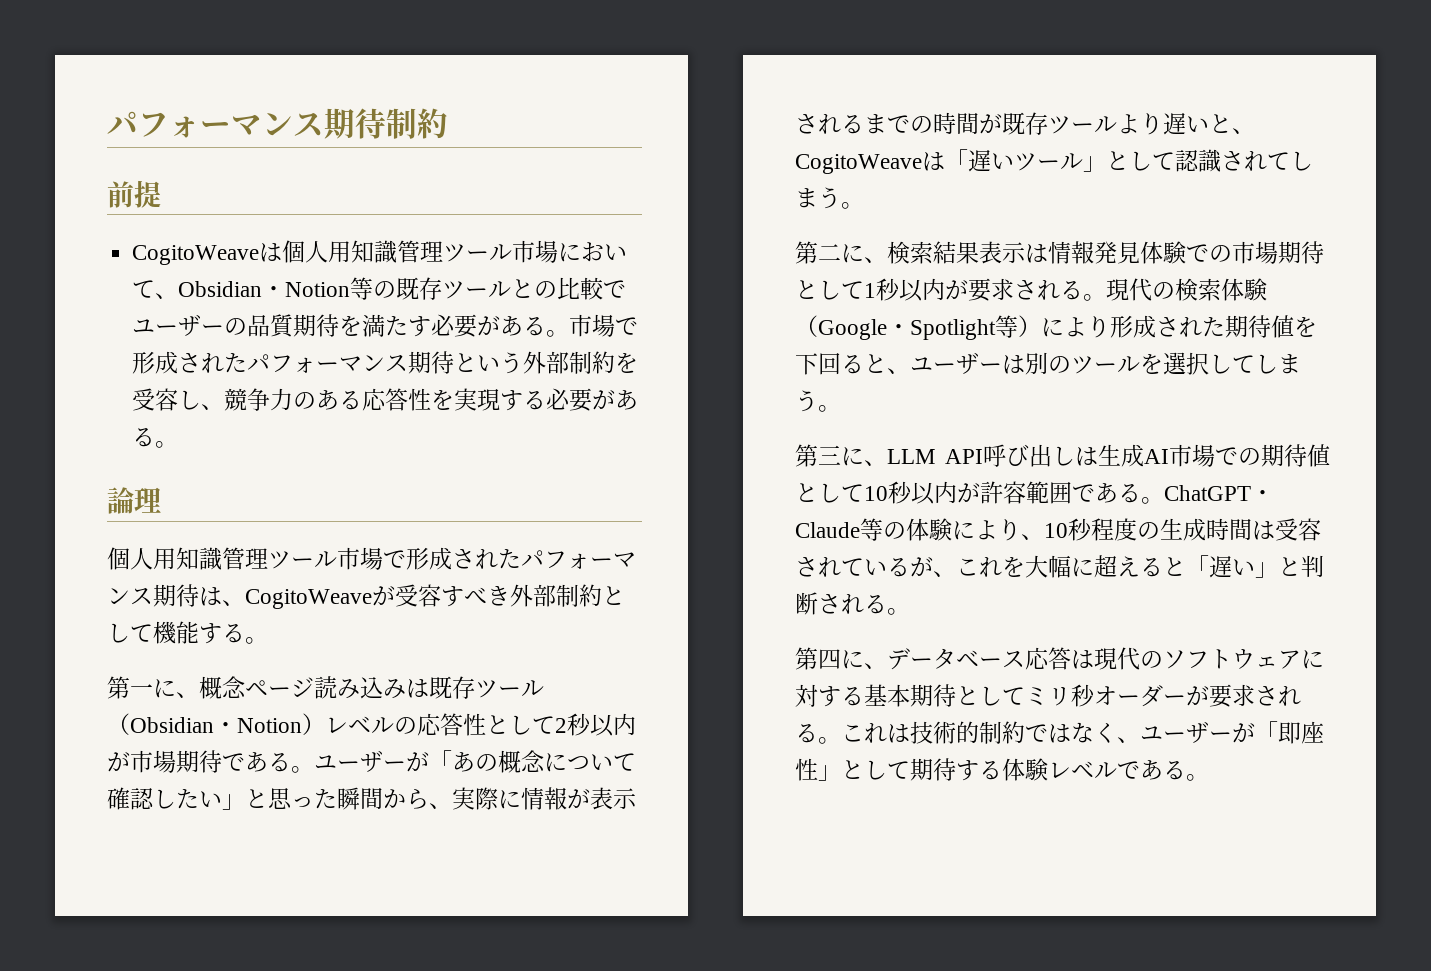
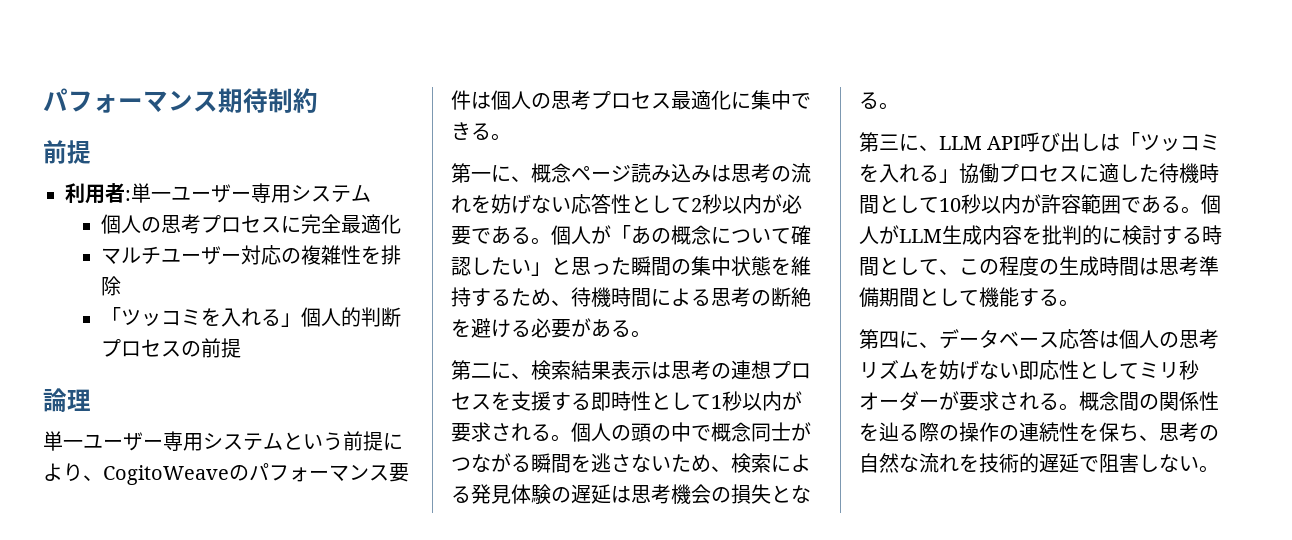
[132,240,628,265] [132,277,627,300] [132,314,639,338] [132,351,639,374] [132,388,639,412] [132,427,179,448] [107,487,161,514] [107,547,636,570] [107,584,625,609] [107,621,222,644] CogitoWeaveは個人用知識管理ツール市場において、Obsidian・Notion等の既存ツールとの比較でユーザーの品質期待を満たす必要がある。市場で形成されたパフォーマンス期待という外部制約を受容し、競争力のある応答性を実現する必要がある。 // 論理 // 個人用知識管理ツール市場で形成されたパフォーマンス期待は、CogitoWeaveが受容すべき外部制約として機能す -> [65,183,371,204] [101,214,402,234] [101,245,402,265] [101,276,122,296] [101,307,402,327] [101,338,242,358] [43,388,91,412] [43,431,403,451] [43,463,409,485] [451,90,811,110] [451,122,471,140] 利用者:単一ユーザー専用システム // 個人の思考プロセスに完全最適化 // マルチユーザー対応の複雑性を排除 // 「ツッコミを入れる」個人的判断プロセスの前提 // 論理 // 単一ユーザー専用システムという前提により、CogitoWeaveのパフォーマンス要件は個人の思考プロセス最適化に集中でき
[429,676,544,699] [107,713,417,735] 既存ツール（Obsidian・Notion）レベルの -> [731,163,811,183] [451,194,571,214] 思考の流れを妨げない
[130,750,406,773] 市場期待である。ユーザー -> [782,194,802,214] [451,225,591,245] 必要である。個人
[383,787,637,810] [795,112,1255,135] [795,149,1313,174] [795,187,841,209] から、実際に情報が表示されるまでの時間が既存ツールより遅いと、CogitoWeaveは「遅いツール」として認識されてしまう -> [671,256,811,276] [451,287,811,307] [451,318,631,338] の集中状態を維持するため、待機時間による思考の断絶を避ける必要がある
[1048,241,1324,264] 情報発見体験での市場期待 -> [671,360,811,380] [451,391,651,411] 思考の連想プロセスを支援する即時性
[1106,278,1267,301] [795,315,1317,340] [795,352,1301,375] [795,390,818,412] 現代の検索体験（Google・Spotlight等）により形成された期待値を下回ると、ユーザーは別のツールを選択してしまう -> [571,422,811,442] [451,453,811,473] [451,484,811,505] [859,92,879,109] 個人の頭の中で概念同士がつながる瞬間を逃さないため、検索による発見体験の遅延は思考機会の損失となる
[1098,444,1330,467] 生成AI市場での期待値 -> [1120,132,1221,152] [859,163,1219,184] [859,195,879,214] 「ツッコミを入れる」協働プロセスに適した待機時間
[1164,485,1274,501] [795,518,1321,541] [795,555,1324,578] [795,592,864,615] ChatGPT・Claude等の体験により、10秒程度の生成時間は受容されているが、これを大幅に超えると「遅い」と判断され -> [1201,194,1221,214] [859,225,1222,245] [859,256,1219,276] [859,287,1039,308] 個人がLLM生成内容を批判的に検討する時間として、この程度の生成時間は思考準備期間として機能す
[1094,647,1324,670] [795,684,956,707] 現代のソフトウェアに対する基本期待 -> [1119,329,1219,349] [859,360,1079,380] 個人の思考リズムを妨げない即応性
[841,721,1324,744] [795,758,1186,781] これは技術的制約ではなく、ユーザーが「即座性」として期待する体験レベルである -> [1079,391,1219,411] [859,422,1219,442] [859,453,1199,473] 概念間の関係性を辿る際の操作の連続性を保ち、思考の自然な流れを技術的遅延で阻害しない

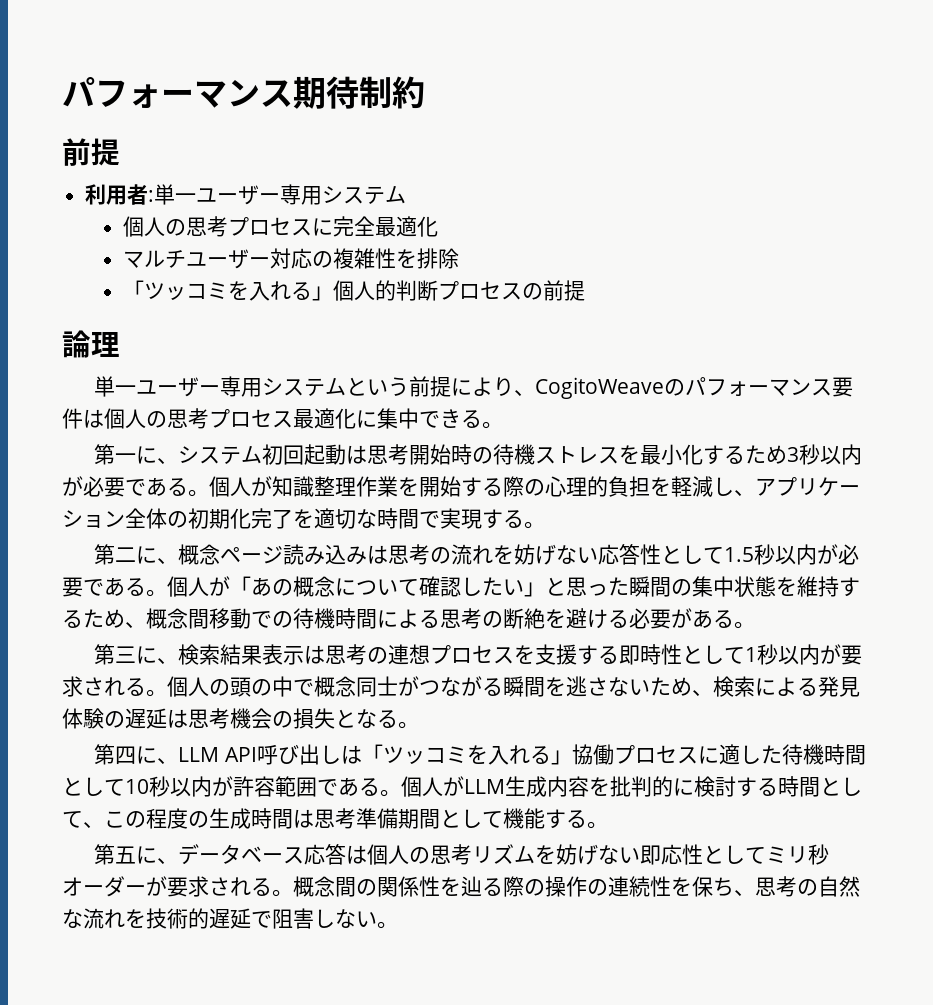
(531, 179) none -> [178,444,863,465] [62,476,860,497] [62,508,545,529] [94,544,179,565] システム初回起動は思考開始時の待機ストレスを最小化するため3秒以内が必要である。個人が知識整理作業を開始する際の心理的負担を軽減し、アプリケーション全体の初期化完了を適切な時間で実現する。 // 第二に、
[691,198,702,212] 2 -> [724,547,755,562] 1.5
(571, 303) none -> [146,608,293,629] 概念間移動での
[471,363,491,378] 二 -> [115,646,137,663] 三
[879,134,899,150] 三 -> [115,746,137,765] 四
[879,331,899,349] 四 -> [115,846,137,864] 五

